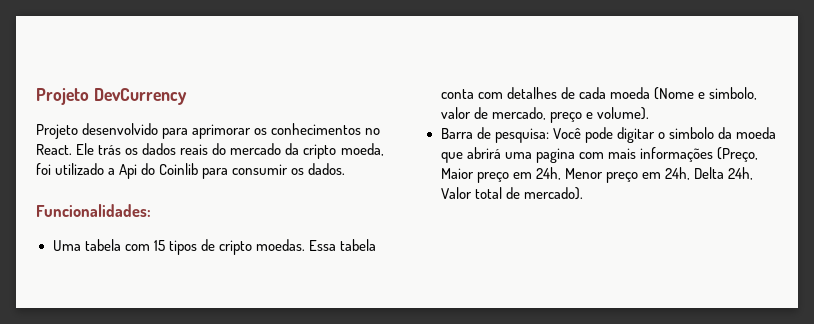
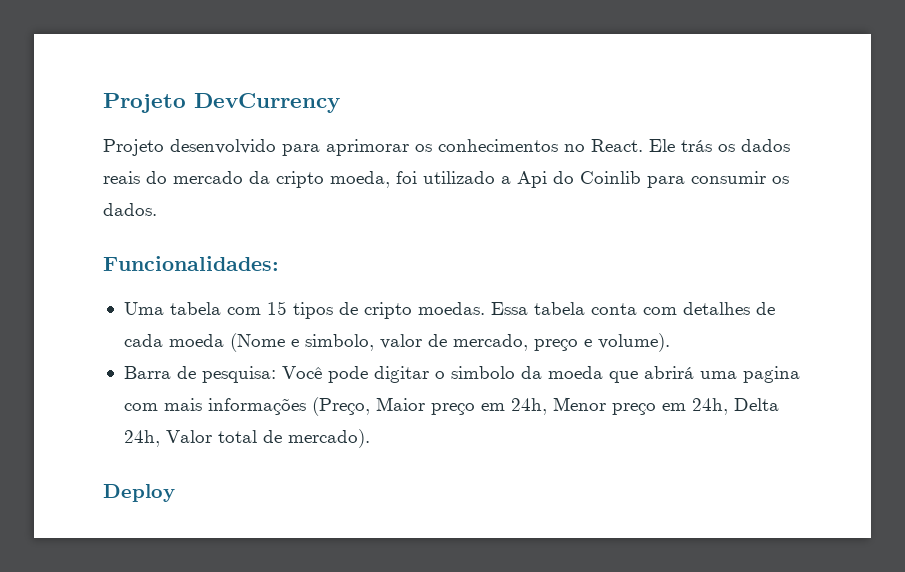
(583, 193) none -> [103,484,175,502] // Deploy

